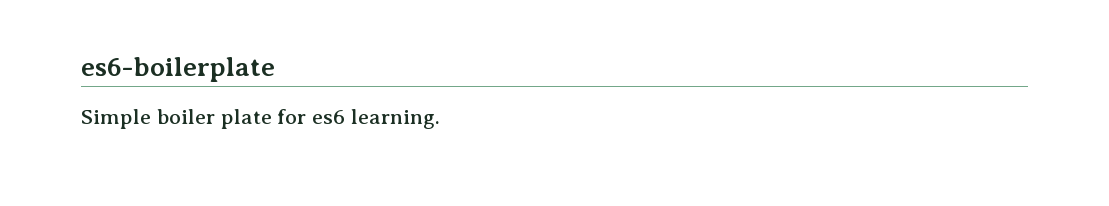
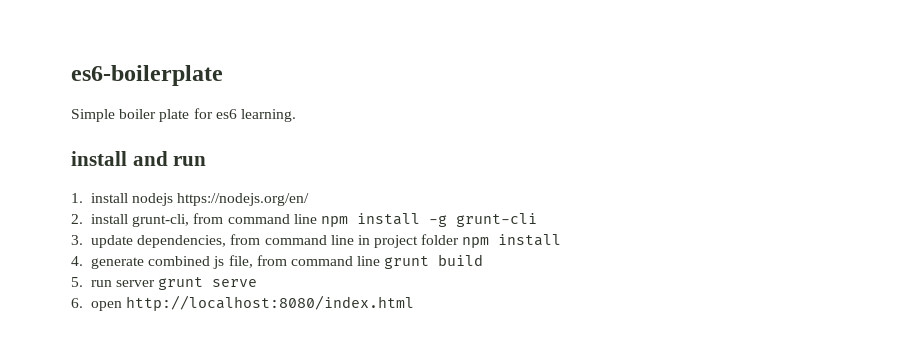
(441, 119) none -> [71,151,207,166] [71,193,310,206] [71,213,537,227] [71,234,562,248] [71,254,484,269] [71,277,258,290] [71,295,415,311] // install and run // 1. install nodejs https://nodejs.org/en/ // 2. install grunt-cli, from command line npm install -g grunt-cli // 3. update dependencies, from command line in project folder npm install // 4. generate combined js file, from command line grunt build // 5. run server grunt serve // 6. open http://localhost:8080/index.html

